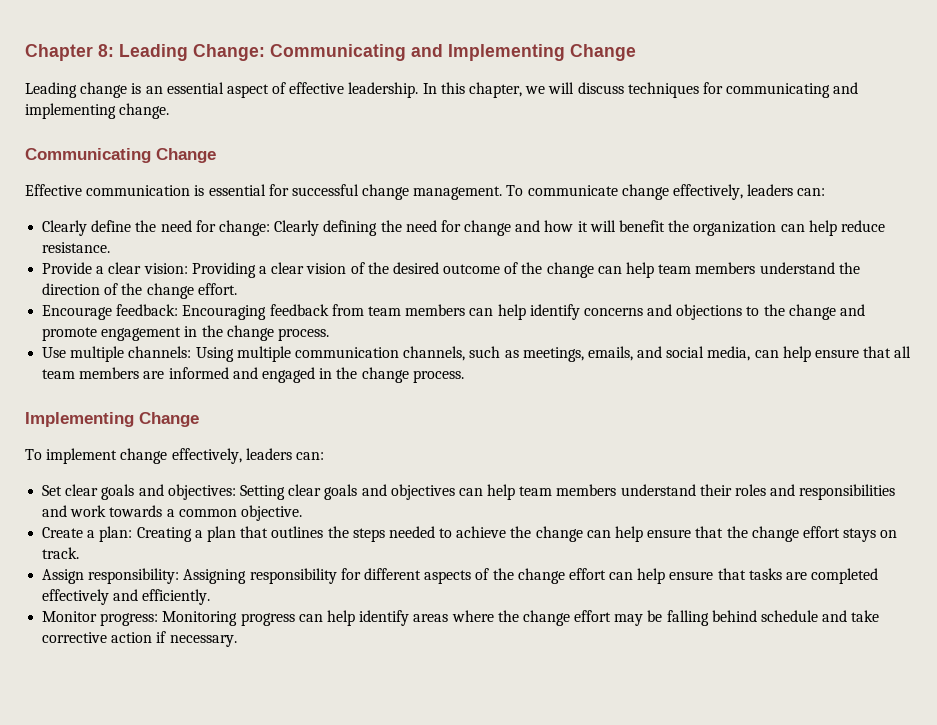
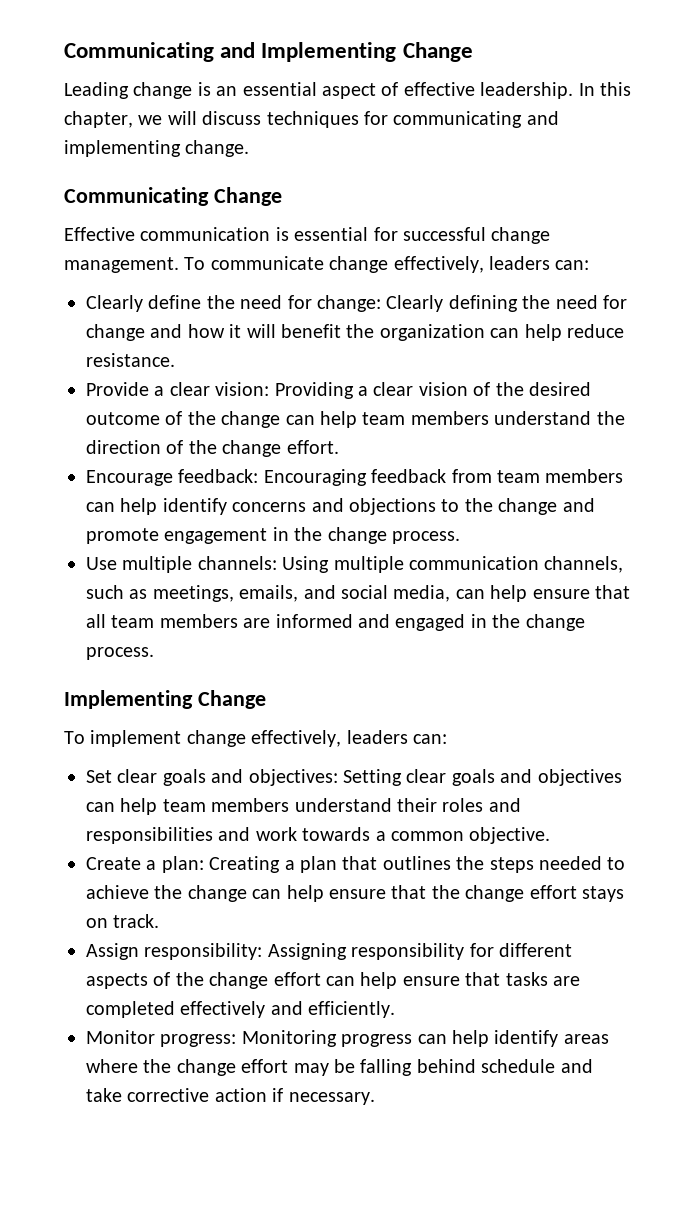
[25,44,265,61] Chapter 8: Leading Change: -> (64, 52) none

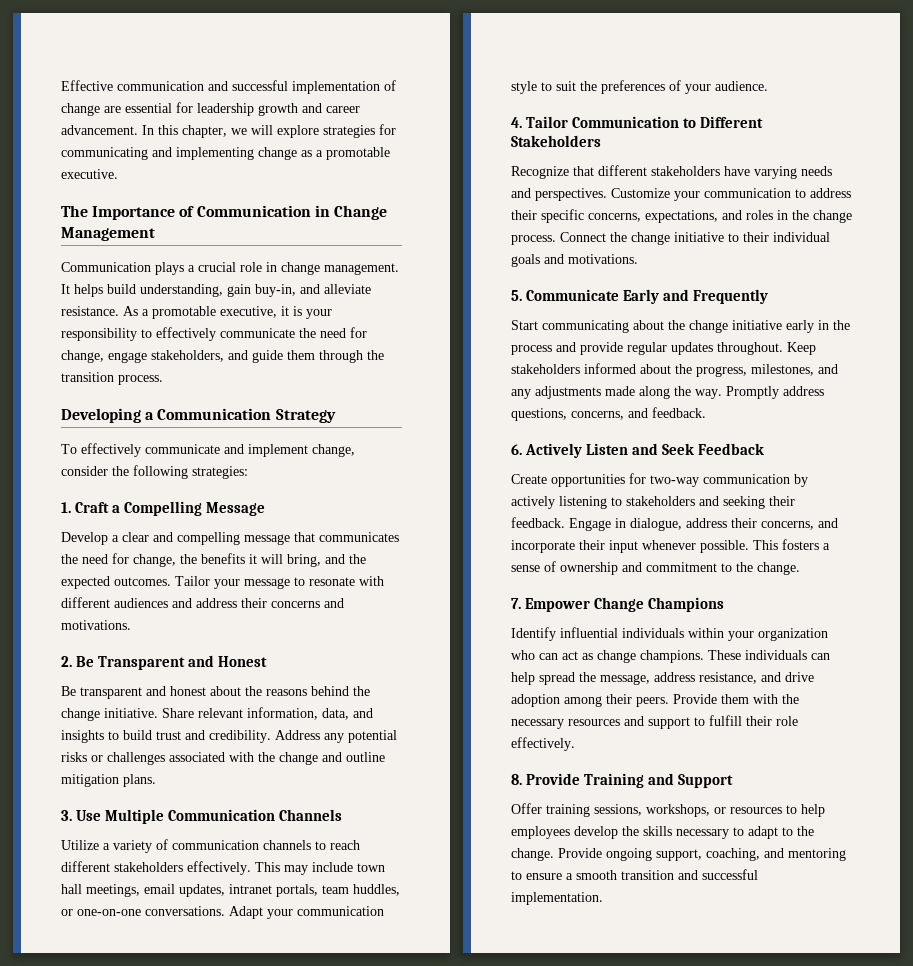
[64,42,473,62] [64,82,574,99] Communicating and Implementing Change // Leading change is an essential aspect of effective leadership. -> [61,80,396,94] [61,102,360,116] [61,125,138,135] Effective communication and successful implementation of change are essential for leadership growth and career advancement.
[202,111,359,128] discuss techniques -> [277,125,375,138] explore strategies
[185,140,250,157] [64,187,282,206] [64,227,551,244] [64,256,590,273] [86,295,627,312] [86,324,624,341] [86,353,175,367] [86,382,591,399] [86,411,625,428] [86,440,339,457] [86,469,624,486] [86,498,595,515] [86,527,460,544] [86,556,624,573] [86,585,630,602] [86,614,585,631] [86,647,154,660] [64,690,266,709] [64,730,447,747] [86,769,622,786] [86,798,521,815] [86,827,551,844] [86,856,626,873] [86,885,624,902] [86,914,160,928] [86,943,572,960] [86,972,580,989] [86,1001,396,1018] [86,1030,609,1047] [86,1059,593,1076] [86,1088,375,1105] change. // Communicating Change // Effective communication is essential for successful change management. To communicate change effectively, leaders can: // Clearly define the need for change: Clearly defining the need for change and how it will benefit the organization can help reduce resistance. // Provide a clear vision: Providing a clear vision of the desired outcome of the change can help team members understand the direction of the change effort. // Encourage feedback: Encouraging feedback from team members can help identify concerns and objections to the change and promote engagement in the change process. // Use multiple channels: Using multiple communication channels, such as meetings, emails, and social media, can help ensure that all team members are informed and engaged in the change process. // Implementing Change // To implement change effectively, leaders can: // Set clear goals and objectives: Setting clear goals and objectives can help team members understand their roles and responsibilities and work towards a common objective. // Create a plan: Creating a plan that outlines the steps needed to achieve the change can help ensure that the change effort stays on track. // Assign responsibility: Assigning responsibility for different aspects of the change effort can help ensure that tasks are completed effectively and efficiently. // Monitor progress: Monitoring progress can help identify areas where the change effort may be falling behind schedule and take corrective action if necessary. -> [258,147,390,160] [61,169,118,179] [61,205,387,220] [61,227,155,241] [61,262,399,275] [61,284,371,297] [61,306,332,319] [61,327,367,341] [61,350,384,363] [61,372,163,385] [61,408,336,423] [61,443,355,457] [61,465,248,479] [61,501,265,516] [61,532,399,545] [61,553,366,567] [61,576,384,589] [61,597,344,608] [61,620,131,630] [61,655,267,670] [61,686,370,699] [61,707,373,721] [61,730,397,743] [61,752,385,765] [61,774,156,787] [61,809,342,824] [61,839,360,853] [61,861,385,875] [61,884,400,897] [61,906,384,919] [511,80,768,94] [511,116,763,128] [511,135,601,147] [511,165,832,179] [511,188,851,201] [511,209,852,223] [511,232,830,245] [511,254,638,267] [511,289,768,304] [511,320,850,333] [511,342,816,355] [511,363,838,377] [511,386,824,399] [511,407,706,421] [511,443,764,458] [511,473,808,487] [511,496,795,509] [511,517,838,531] [511,539,830,553] [511,561,800,575] [511,597,724,612] [511,627,828,641] [511,650,830,663] [511,672,814,685] [511,694,799,707] [511,715,798,729] [511,737,575,751] [511,773,733,788] [511,803,825,817] [511,826,814,839] [511,848,846,861] [511,869,758,880] [511,892,603,905] change as a promotable executive. // The Importance of Communication in Change Management // Communication plays a crucial role in change management. It helps build understanding, gain buy-in, and alleviate resistance. As a promotable executive, it is your responsibility to effectively communicate the need for change, engage stakeholders, and guide them through the transition process. // Developing a Communication Strategy // To effectively communicate and implement change, consider the following strategies: // 1. Craft a Compelling Message // Develop a clear and compelling message that communicates the need for change, the benefits it will bring, and the expected outcomes. Tailor your message to resonate with different audiences and address their concerns and motivations. // 2. Be Transparent and Honest // Be transparent and honest about the reasons behind the change initiative. Share relevant information, data, and insights to build trust and credibility. Address any potential risks or challenges associated with the change and outline mitigation plans. // 3. Use Multiple Communication Channels // Utilize a variety of communication channels to reach different stakeholders effectively. This may include town hall meetings, email updates, intranet portals, team huddles, or one-on-one conversations. Adapt your communication style to suit the preferences of your audience. // 4. Tailor Communication to Different Stakeholders // Recognize that different stakeholders have varying needs and perspectives. Customize your communication to address their specific concerns, expectations, and roles in the change process. Connect the change initiative to their individual goals and motivations. // 5. Communicate Early and Frequently // Start communicating about the change initiative early in the process and provide regular updates throughout. Keep stakeholders informed about the progress, milestones, and any adjustments made along the way. Promptly address questions, concerns, and feedback. // 6. Actively Listen and Seek Feedback // Create opportunities for two-way communication by actively listening to stakeholders and seeking their feedback. Engage in dialogue, address their concerns, and incorporate their input whenever possible. This fosters a sense of ownership and commitment to the change. // 7. Empower Change Champions // Identify influential individuals within your organization who can act as change champions. These individuals can help spread the message, address resistance, and drive adoption among their peers. Provide them with the necessary resources and support to fulfill their role effectively. // 8. Provide Training and Support // Offer training sessions, workshops, or resources to help employees develop the skills necessary to adapt to the change. Provide ongoing support, coaching, and mentoring to ensure a smooth transition and successful implementation.

